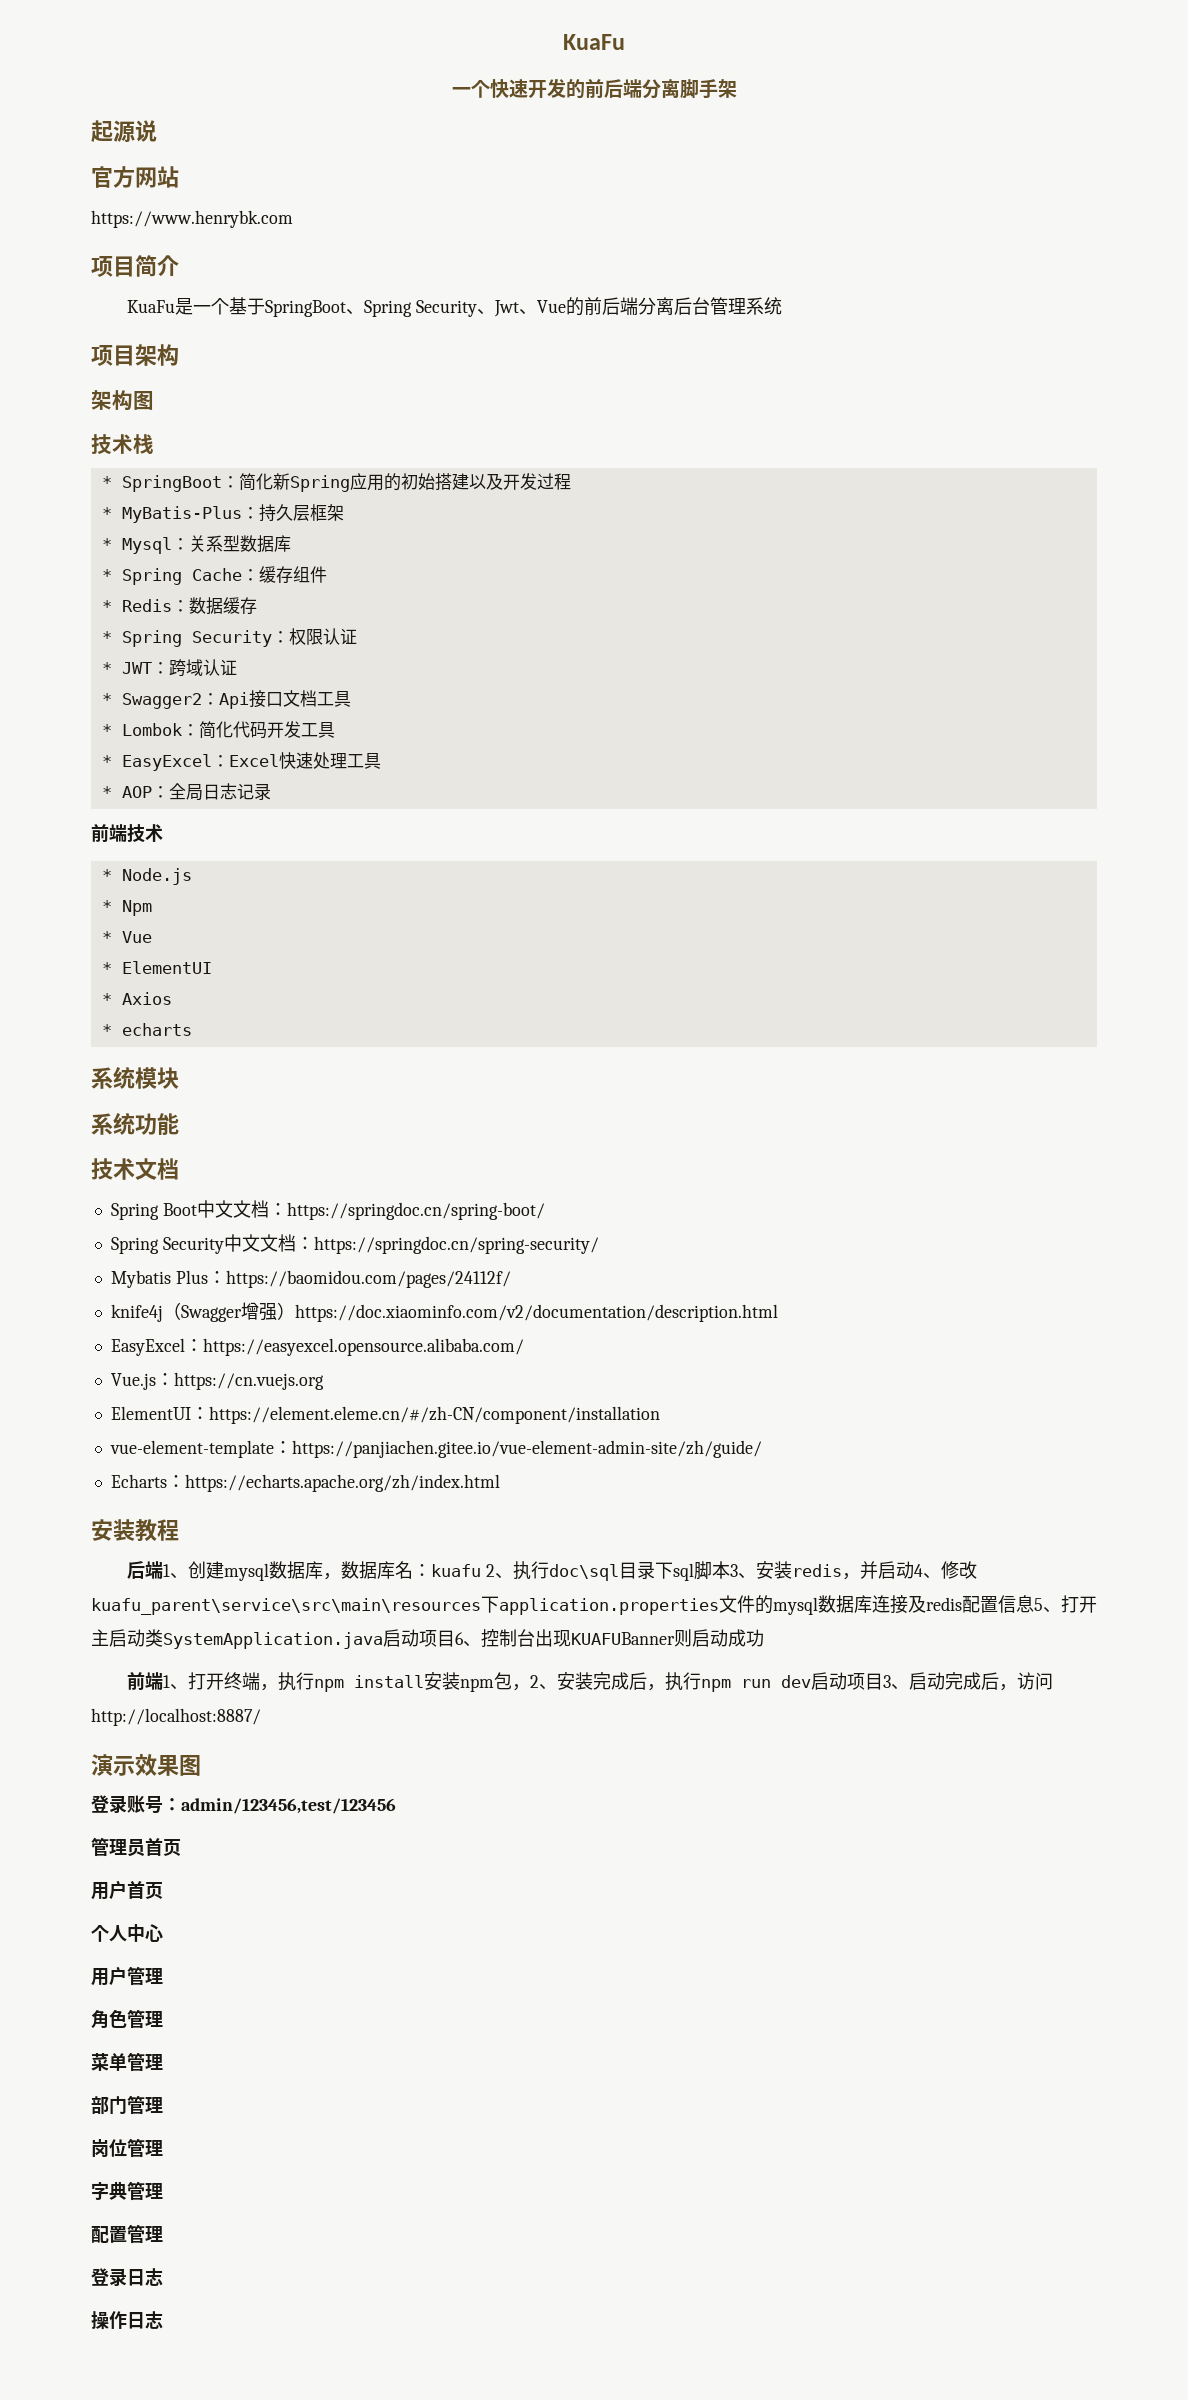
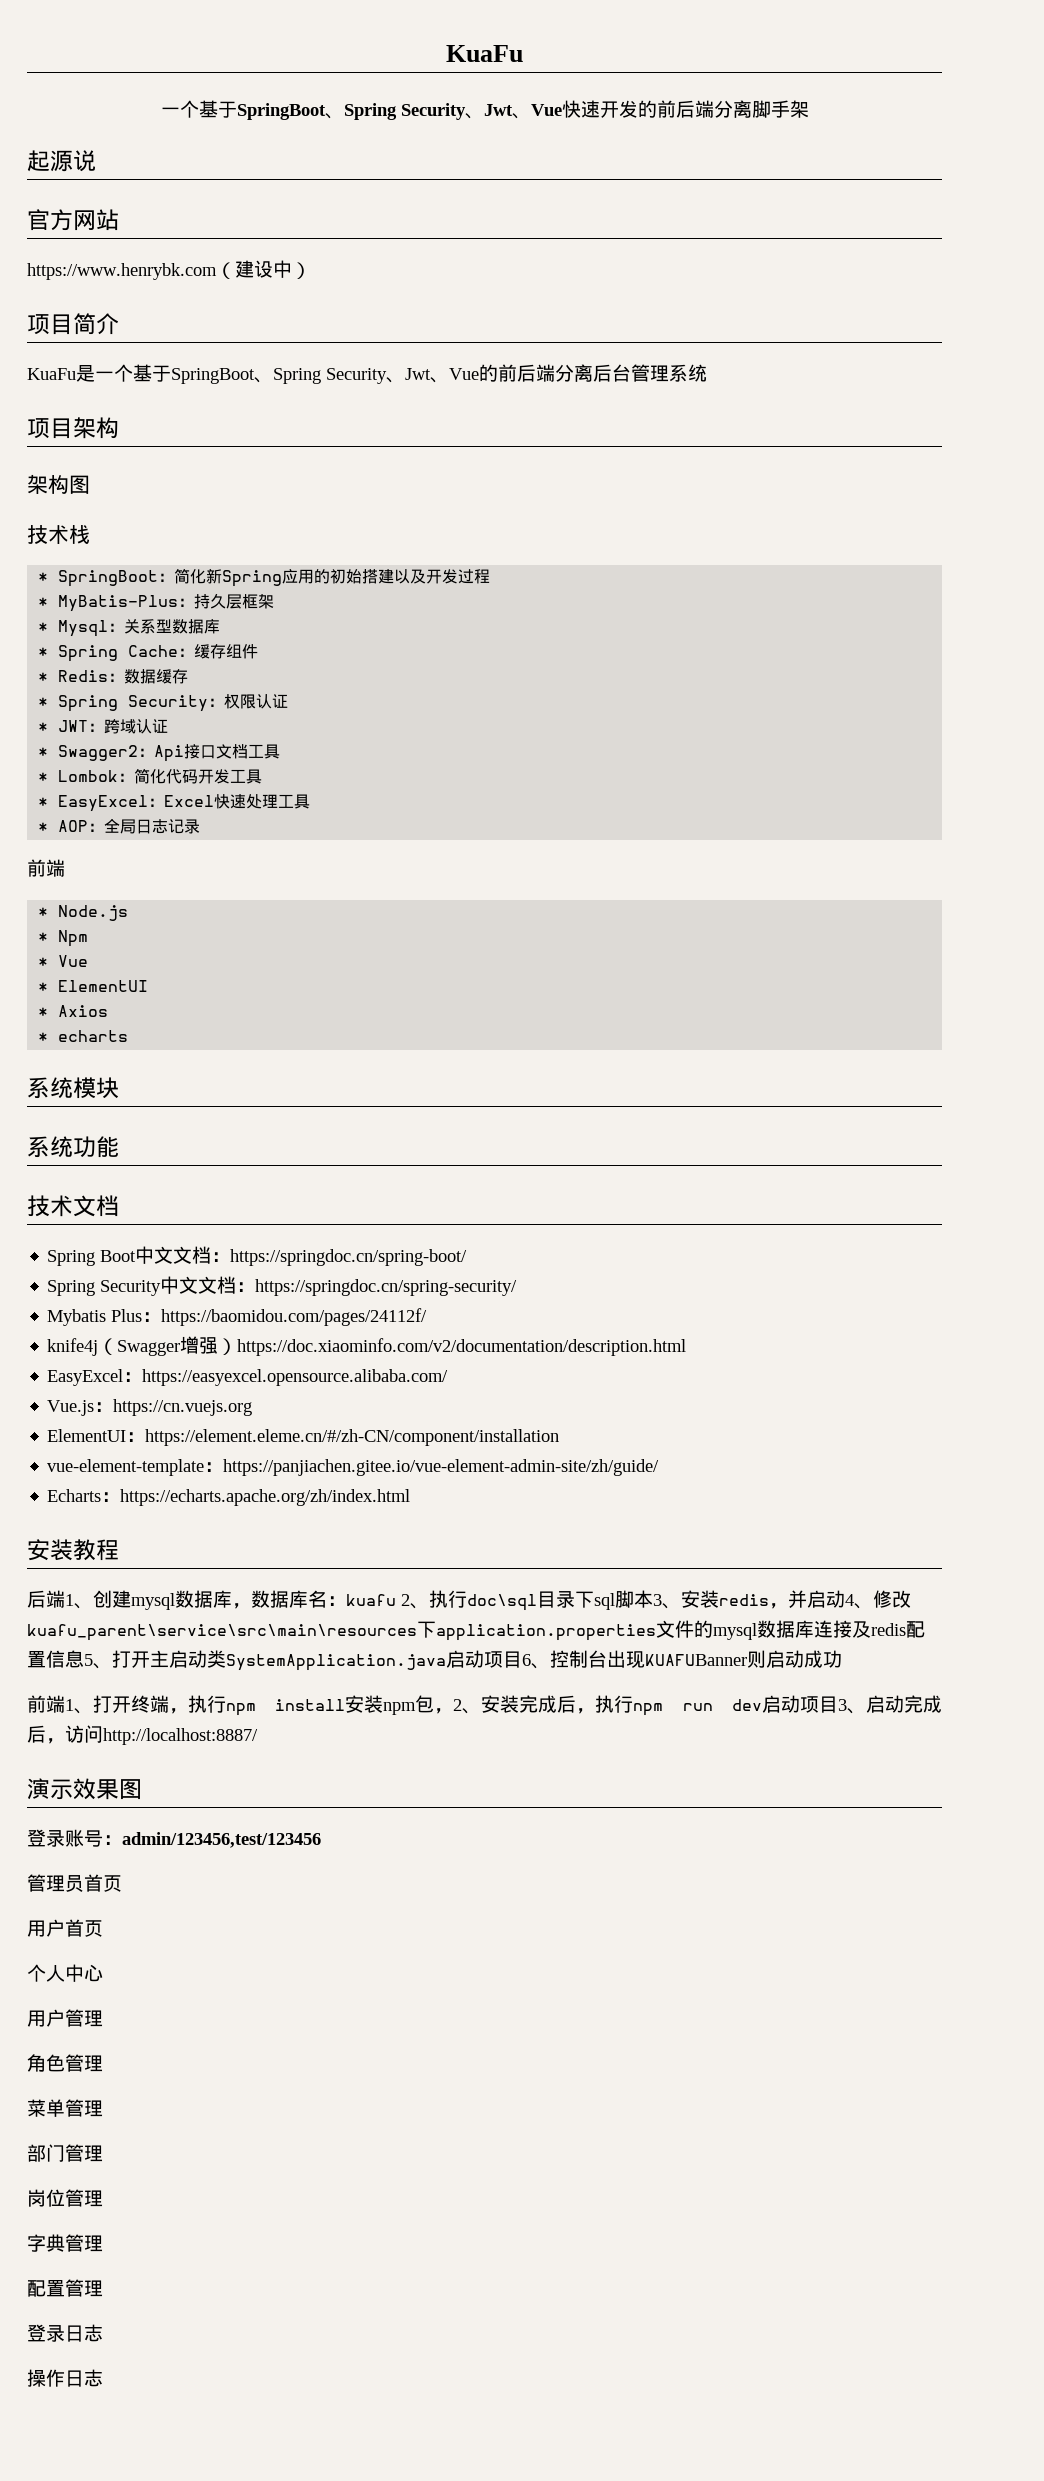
(490, 89) none -> [198,100,562,120] 基于SpringBoot、Spring Security、Jwt、Vue
(293, 219) none -> [216,260,311,279] （建设中）
[127,824,163,843] 技术 -> (65, 868) none

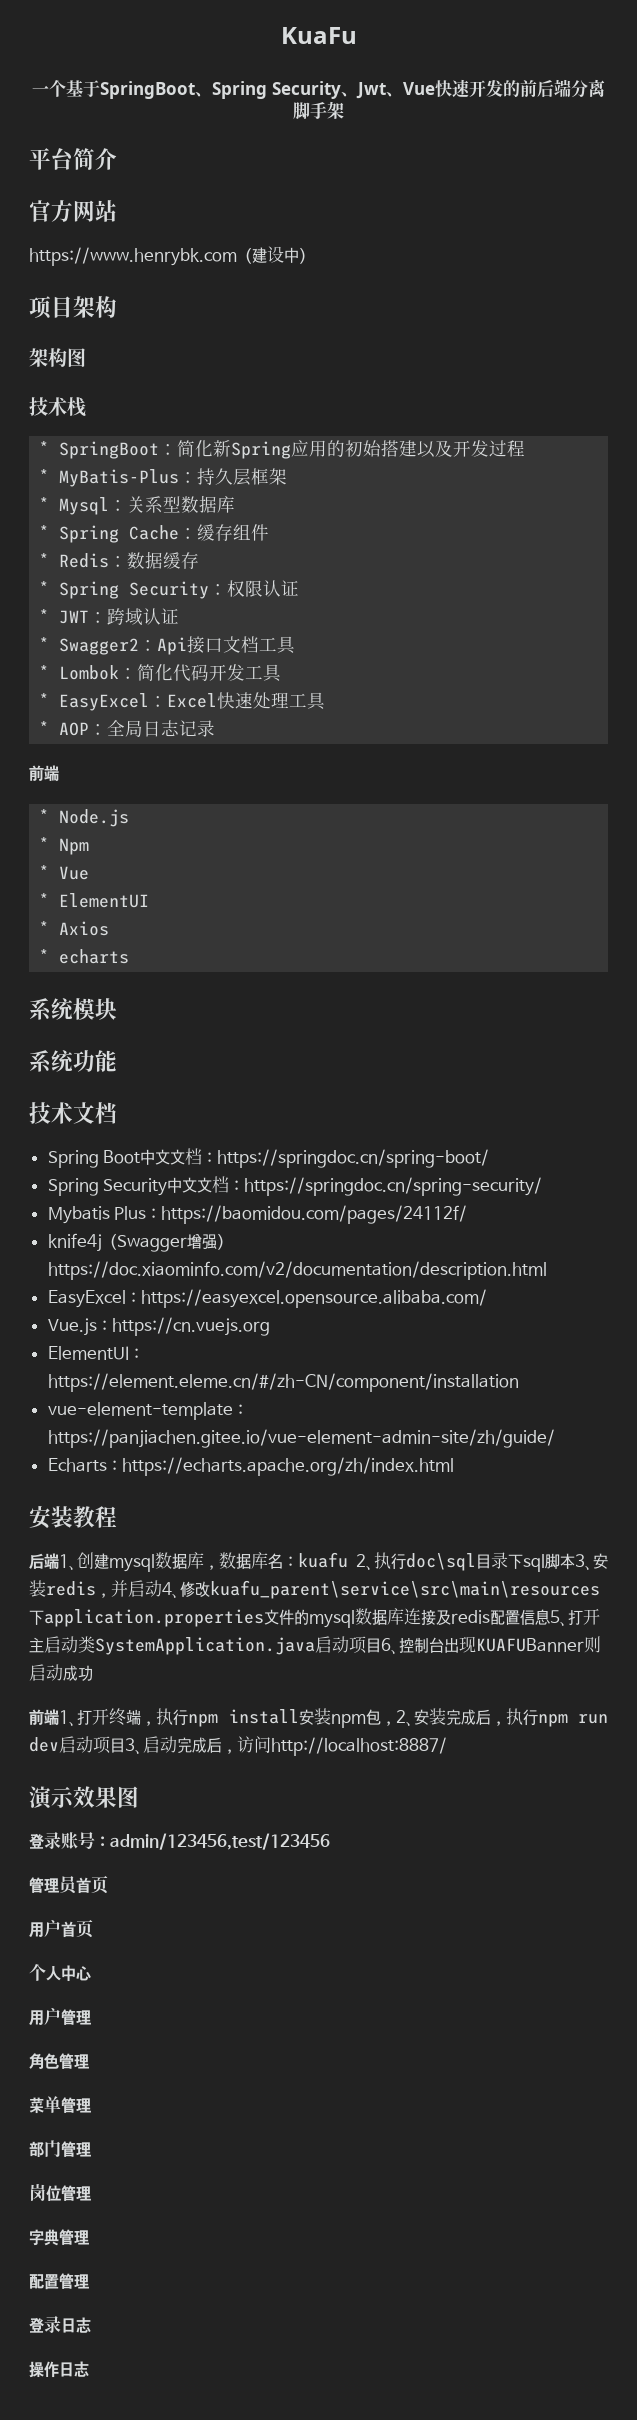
[27,150,96,172] 起源说 -> [29,148,117,170] 平台简介
[27,313,119,335] [27,364,707,384] // 项目简介 // KuaFu是一个基于SpringBoot、Spring Security、Jwt、Vue的前后端分离后台管理系统 -> (314, 255) none

